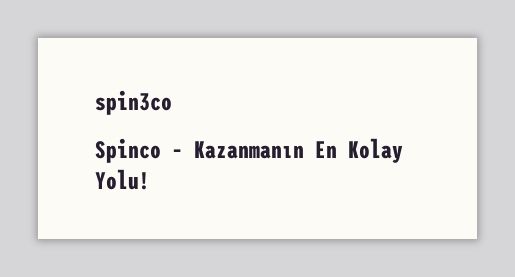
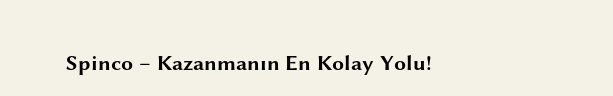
[95,90,172,115] spin3co // -> (66, 65) none

